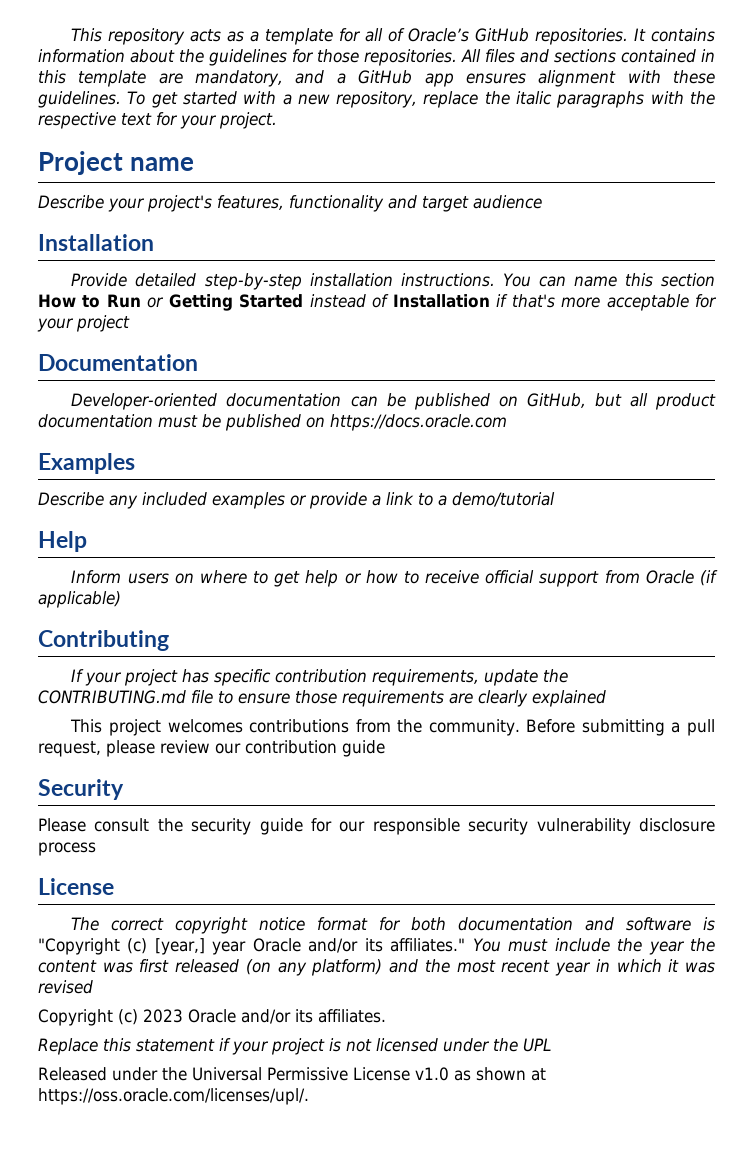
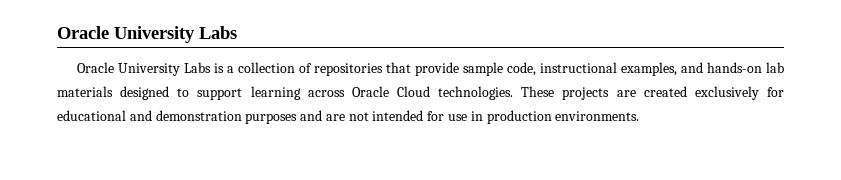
[71,28,715,45] [38,49,715,66] [38,70,715,87] [38,91,715,108] [38,112,277,129] [38,151,195,175] [38,195,542,212] [38,234,154,251] [71,273,715,290] [38,294,717,311] [37,315,130,332] [38,354,198,371] [71,393,716,410] [38,414,507,431] [38,453,135,474] [38,492,555,509] [38,531,87,552] [71,570,719,587] [38,591,121,608] [38,630,169,651] [71,669,569,686] [38,690,606,707] [70,719,715,736] [38,740,385,757] [38,779,124,800] [38,818,715,835] [38,842,96,856] [38,878,114,895] [71,917,715,934] [38,938,715,955] [38,959,716,976] [38,980,93,994] [38,1009,386,1026] [38,1038,552,1055] [38,1067,546,1081] [38,1088,309,1105] This repository acts as a template for all of Oracle’s GitHub repositories. It contains information about the guidelines for those repositories. All files and sections contained in this template are mandatory, and a GitHub app ensures alignment with these guidelines. To get started with a new repository, replace the italic paragraphs with the respective text for your project. // Project name // Describe your project's features, functionality and target audience // Installation // Provide detailed step-by-step installation instructions. You can name this section How to Run or Getting Started instead of Installation if that's more acceptable for your project // Documentation // Developer-oriented documentation can be published on GitHub, but all product documentation must be published on https://docs.oracle.com // Examples // Describe any included examples or provide a link to a demo/tutorial // Help // Inform users on where to get help or how to receive official support from Oracle (if applicable) // Contributing // If your project has specific contribution requirements, update the CONTRIBUTING.md file to ensure those requirements are clearly explained // This project welcomes contributions from the community. Before submitting a pull request, please review our contribution guide // Security // Please consult the security guide for our responsible security vulnerability disclosure process // License // The correct copyright notice format for both documentation and software is "Copyright (c) [year,] year Oracle and/or its affiliates." You must include the year the content was first released (on any platform) and the most recent year in which it was revised // Copyright (c) 2023 Oracle and/or its affiliates. // Replace this statement if your project is not licensed under the UPL // Released under the Universal Permissive License v1.0 as shown at https://oss.oracle.com/licenses/upl/. -> [57,26,237,43] [77,62,784,76] [57,86,784,100] [57,110,640,124] Oracle University Labs // Oracle University Labs is a collection of repositories that provide sample code, instructional examples, and hands-on lab materials designed to support learning across Oracle Cloud technologies. These projects are created exclusively for educational and demonstration purposes and are not intended for use in production environments.

